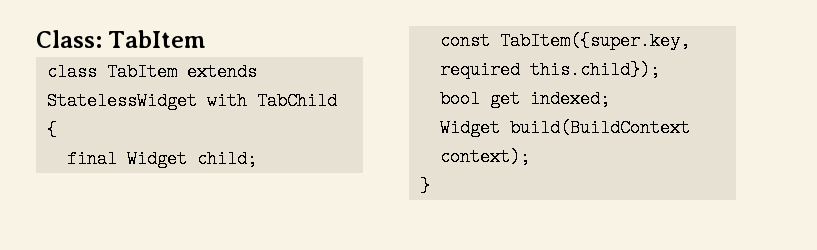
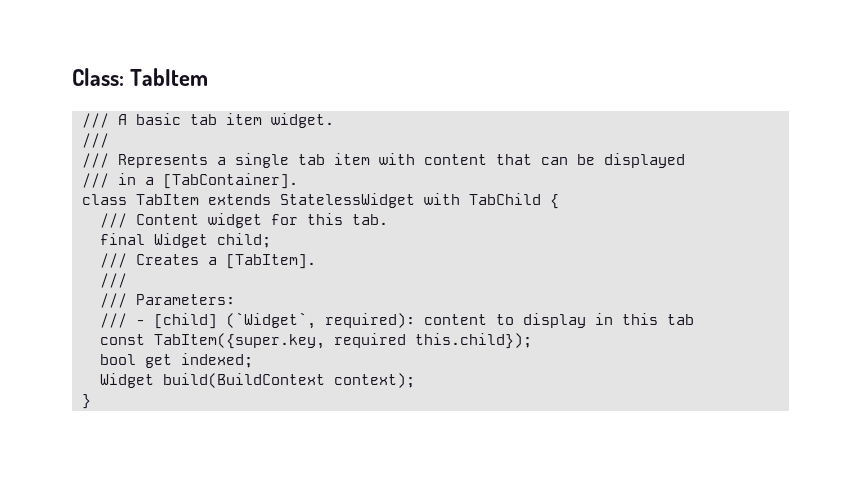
(207, 39) none -> [81,113,334,128] [81,133,109,148] [81,153,685,168] [81,173,298,189] // /// A basic tab item widget. // /// // /// Represents a single tab item with content that can be displayed // /// in a [TabContainer].
[66,150,257,168] final Widget child; -> [99,213,388,228] [99,233,271,248] [99,253,316,269] [99,273,127,288] [99,293,235,308] [99,312,694,329] /// Content widget for this tab. // final Widget child; // /// Creates a [TabItem]. // /// // /// Parameters: // /// - [child] (`Widget`, required): content to display in this tab

